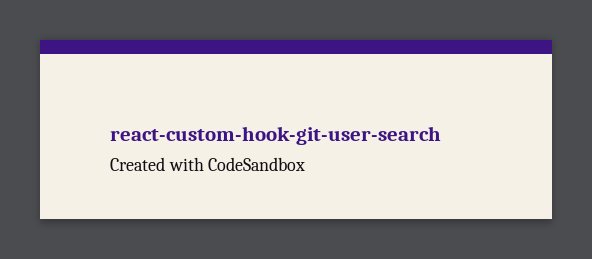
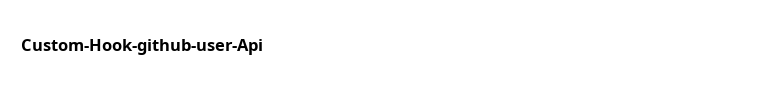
[110,126,441,145] [110,157,306,171] react-custom-hook-git-user-search // Created with CodeSandbox -> [21,39,263,55] Custom-Hook-github-user-Api

